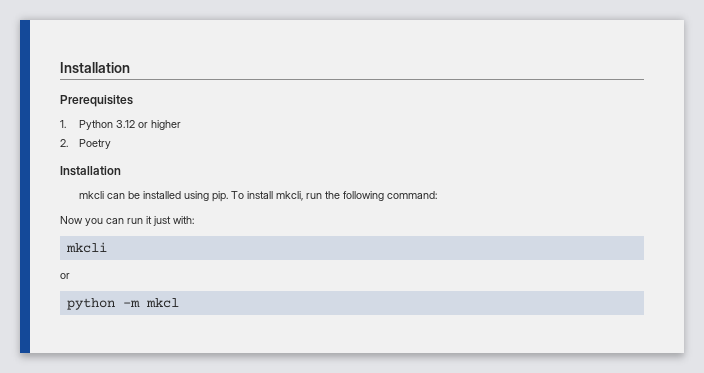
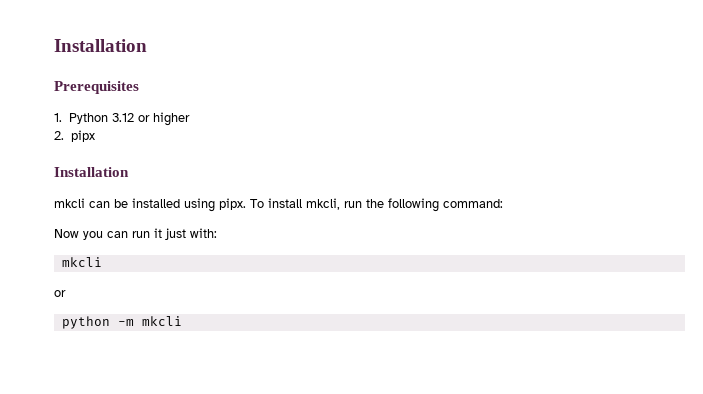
[78,139,111,149] Poetry -> [70,130,95,142] pipx
[211,191,228,202] pip. -> [219,198,246,210] pipx.
[145,298,179,308] mkcl -> [141,316,182,326] mkcli

